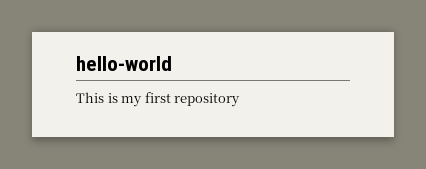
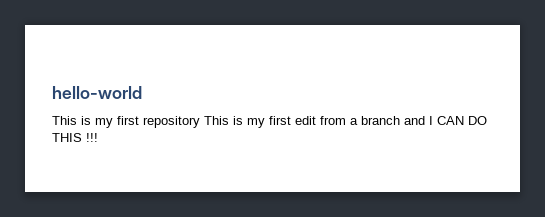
(241, 100) none -> [204,116,487,128] [52,133,98,142] This is my first edit from a branch and I CAN DO THIS !!!

